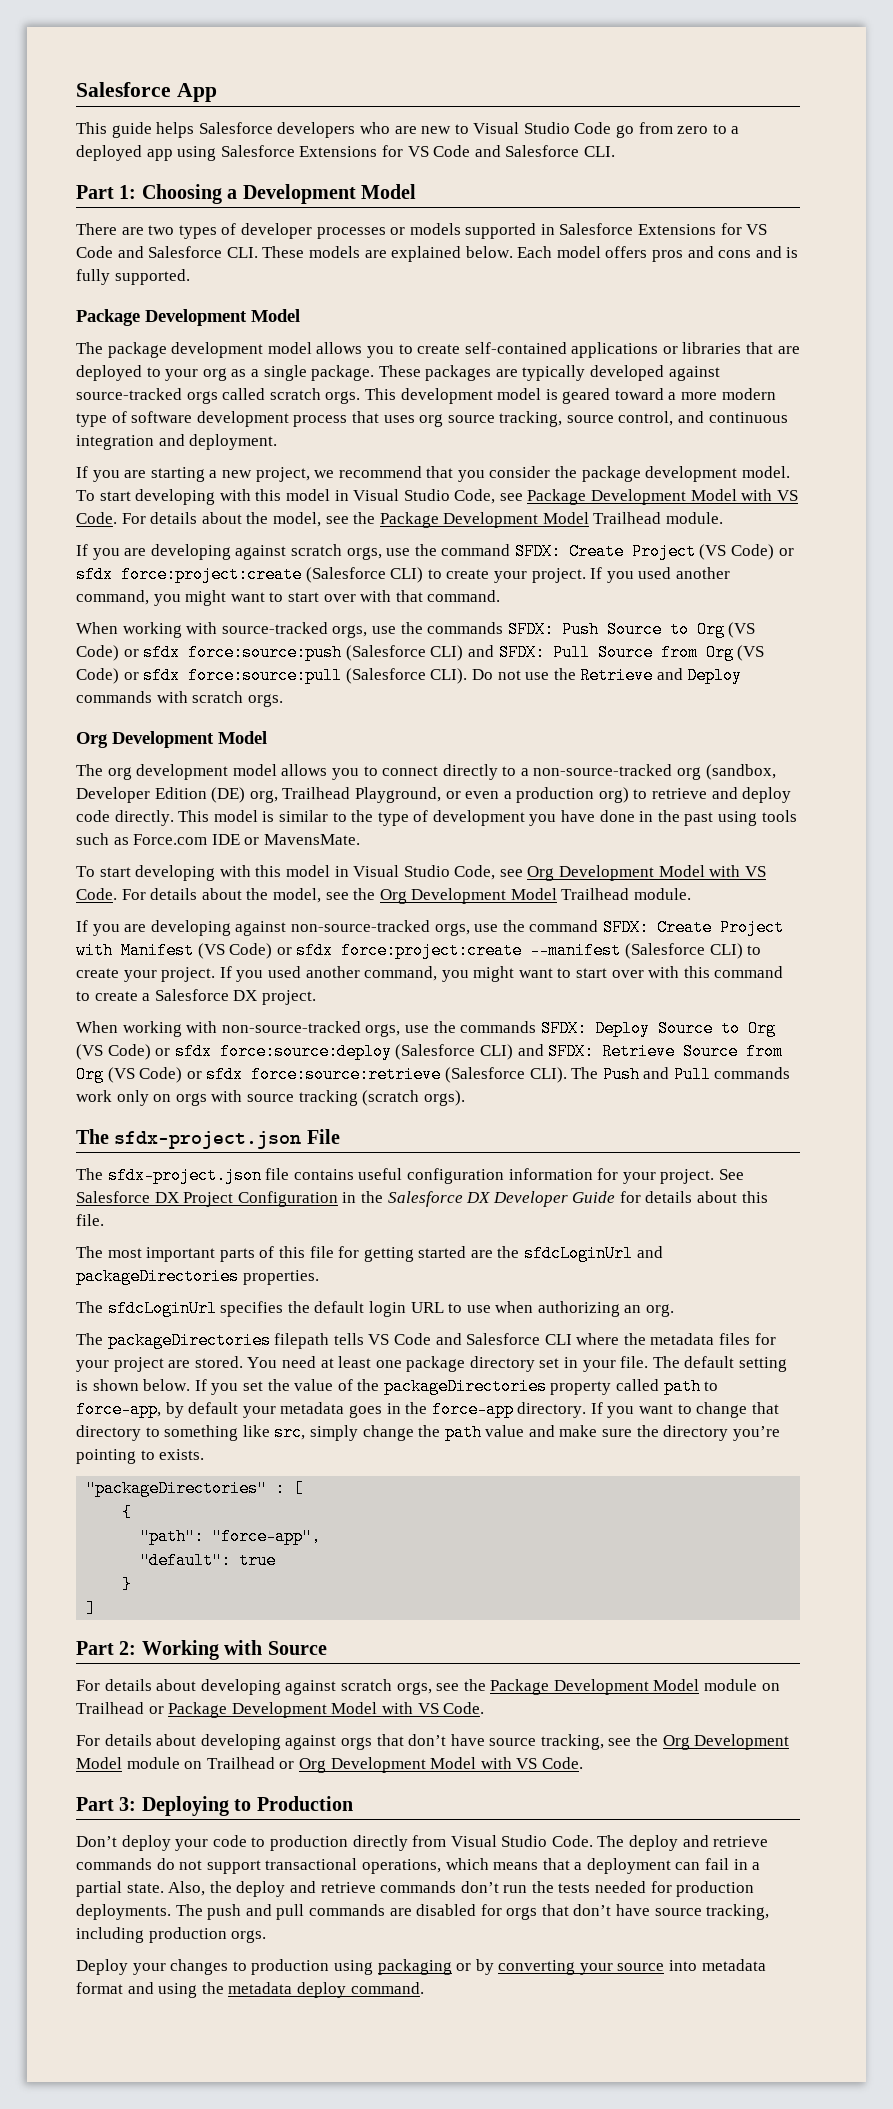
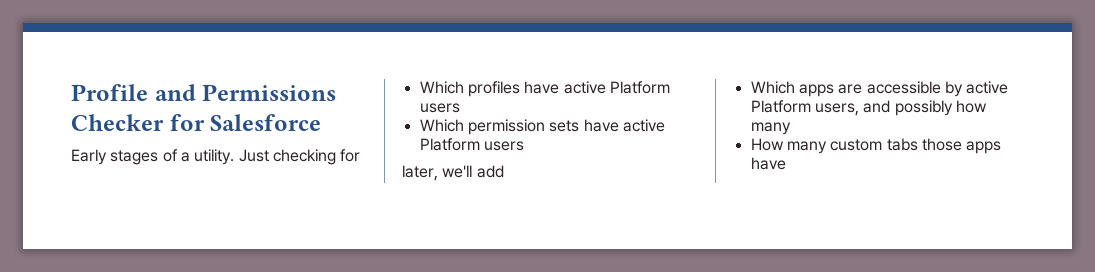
[76,82,217,102] [76,122,740,138] [76,145,615,161] [76,184,416,204] [76,223,768,239] [76,246,799,262] [76,269,190,285] [76,309,300,326] [76,342,800,358] [76,365,720,381] [76,388,776,404] [76,411,788,427] [76,434,278,450] [76,466,790,482] [76,489,798,505] [76,512,724,528] [76,543,794,560] [76,566,730,583] [76,590,501,606] [76,621,756,638] [76,644,765,661] [76,667,743,684] [76,691,283,707] [76,731,267,748] [76,764,776,780] [76,787,792,803] [76,810,797,826] [76,833,360,845] [76,865,766,881] [76,888,692,904] [76,919,784,936] [76,942,762,959] [76,966,784,982] [76,989,316,1005] [76,1020,776,1037] [76,1043,784,1060] [76,1066,791,1083] [76,1090,465,1106] [76,1129,340,1149] [76,1167,744,1184] [76,1191,768,1207] [76,1214,104,1226] [76,1245,663,1262] [76,1268,319,1285] [76,1300,675,1317] [76,1332,776,1349] [76,1356,788,1372] [76,1378,719,1395] [76,1401,779,1418] [76,1424,780,1441] [76,1449,205,1464] [86,1480,304,1497] [122,1504,133,1521] [140,1528,322,1545] [140,1552,277,1569] [122,1576,133,1593] [86,1600,97,1617] [76,1640,327,1660] [76,1679,780,1695] [76,1702,485,1718] [76,1734,790,1750] [76,1757,583,1773] [76,1796,353,1816] [76,1835,769,1851] [76,1858,761,1874] [76,1881,755,1897] [76,1904,770,1920] [76,1927,267,1943] [76,1959,766,1975] [76,1982,424,1998] Salesforce App // This guide helps Salesforce developers who are new to Visual Studio Code go from zero to a deployed app using Salesforce Extensions for VS Code and Salesforce CLI. // Part 1: Choosing a Development Model // There are two types of developer processes or models supported in Salesforce Extensions for VS Code and Salesforce CLI. These models are explained below. Each model offers pros and cons and is fully supported. // Package Development Model // The package development model allows you to create self-contained applications or libraries that are deployed to your org as a single package. These packages are typically developed against source-tracked orgs called scratch orgs. This development model is geared toward a more modern type of software development process that uses org source tracking, source control, and continuous integration and deployment. // If you are starting a new project, we recommend that you consider the package development model. To start developing with this model in Visual Studio Code, see Package Development Model with VS Code. For details about the model, see the Package Development Model Trailhead module. // If you are developing against scratch orgs, use the command SFDX: Create Project (VS Code) or sfdx force:project:create (Salesforce CLI) to create your project. If you used another command, you might want to start over with that command. // When working with source-tracked orgs, use the commands SFDX: Push Source to Org (VS Code) or sfdx force:source:push (Salesforce CLI) and SFDX: Pull Source from Org (VS Code) or sfdx force:source:pull (Salesforce CLI). Do not use the Retrieve and Deploy commands with scratch orgs. // Org Development Model // The org development model allows you to connect directly to a non-source-tracked org (sandbox, Developer Edition (DE) org, Trailhead Playground, or even a production org) to retrieve and deploy code directly. This model is similar to the type of development you have done in the past using tools such as Force.com IDE or MavensMate. // To start developing with this model in Visual Studio Code, see Org Development Model with VS Code. For details about the model, see the Org Development Model Trailhead module. // If you are developing against non-source-tracked orgs, use the command SFDX: Create Project with Manifest (VS Code) or sfdx force:project:create --manifest (Salesforce CLI) to create your project. If you used another command, you might want to start over with this command to create a Salesforce DX project. // When working with non-source-tracked orgs, use the commands SFDX: Deploy Source to Org (VS Code) or sfdx force:source:deploy (Salesforce CLI) and SFDX: Retrieve Source from Org (VS Code) or sfdx force:source:retrieve (Salesforce CLI). The Push and Pull commands work only on orgs with source tracking (scratch orgs). // The sfdx-project.json File // The sfdx-project.json file contains useful configuration information for your project. See Salesforce DX Project Configuration in the Salesforce DX Developer Guide for details about this file. // The most important parts of this file for getting started are the sfdcLoginUrl and packageDirectories properties. // The sfdcLoginUrl specifies the default login URL to use when authorizing an org. // The packageDirectories filepath tells VS Code and Salesforce CLI where the metadata files for your project are stored. You need at least one package directory set in your file. The default setting is shown below. If you set the value of the packageDirectories property called path to force-app, by default your metadata goes in the force-app directory. If you want to change that directory to something like src, simply change the path value and make sure the directory you’re pointing to exists. // "packageDirectories" : [ // { // "path": "force-app", // "default": true // } // ] // Part 2: Working with Source // For details about developing against scratch orgs, see the Package Development Model module on Trailhead or Package Development Model with VS Code. // For details about developing against orgs that don’t have source tracking, see the Org Development Model module on Trailhead or Org Development Model with VS Code. // Part 3: Deploying to Production // Don’t deploy your code to production directly from Visual Studio Code. The deploy and retrieve commands do not support transactional operations, which means that a deployment can fail in a partial state. Also, the deploy and retrieve commands don’t run the tests needed for production deployments. The push and pull commands are disabled for orgs that don’t have source tracking, including production orgs. // Deploy your changes to production using packaging or by converting your source into metadata format and using the metadata deploy command. -> [71,84,337,101] [71,114,322,131] [71,149,361,165] [419,81,670,97] [419,103,460,113] [419,119,665,135] [419,138,524,151] [402,165,504,181] [750,81,1009,97] [750,100,987,116] [750,122,791,135] [750,138,1002,154] [750,157,786,170] Profile and Permissions Checker for Salesforce // Early stages of a utility. Just checking for // Which profiles have active Platform users // Which permission sets have active Platform users // later, we'll add // Which apps are accessible by active Platform users, and possibly how many // How many custom tabs those apps have

